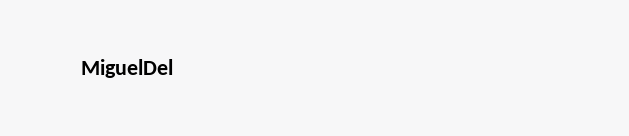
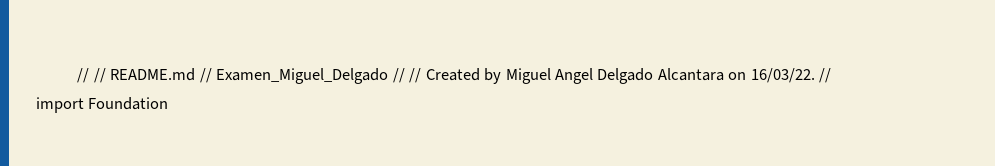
[81,59,173,78] MiguelDel -> [77,68,832,84] [36,97,169,113] // // README.md // Examen_Miguel_Delgado // // Created by Miguel Angel Delgado Alcantara on 16/03/22. // // import Foundation

